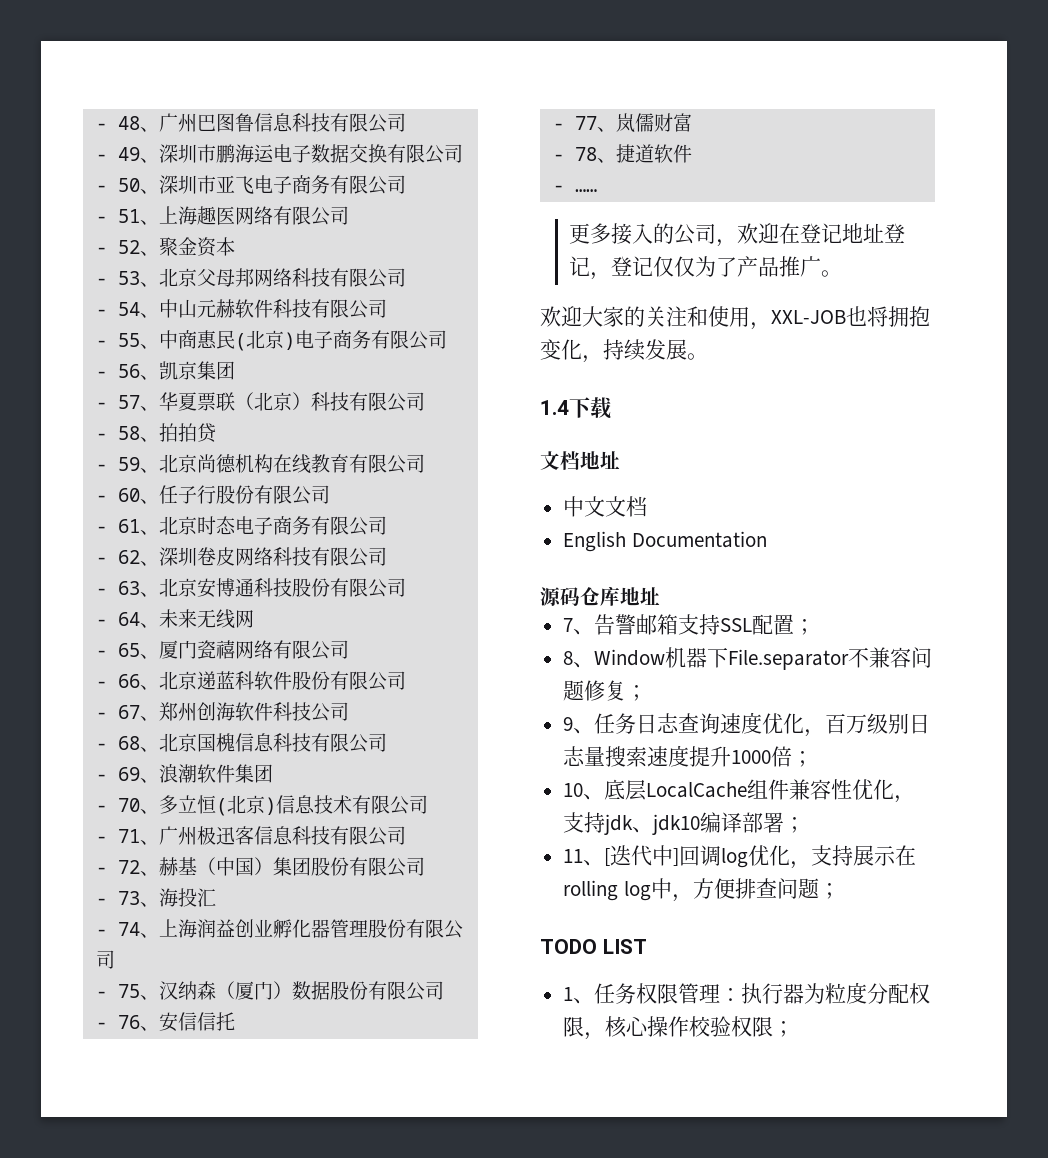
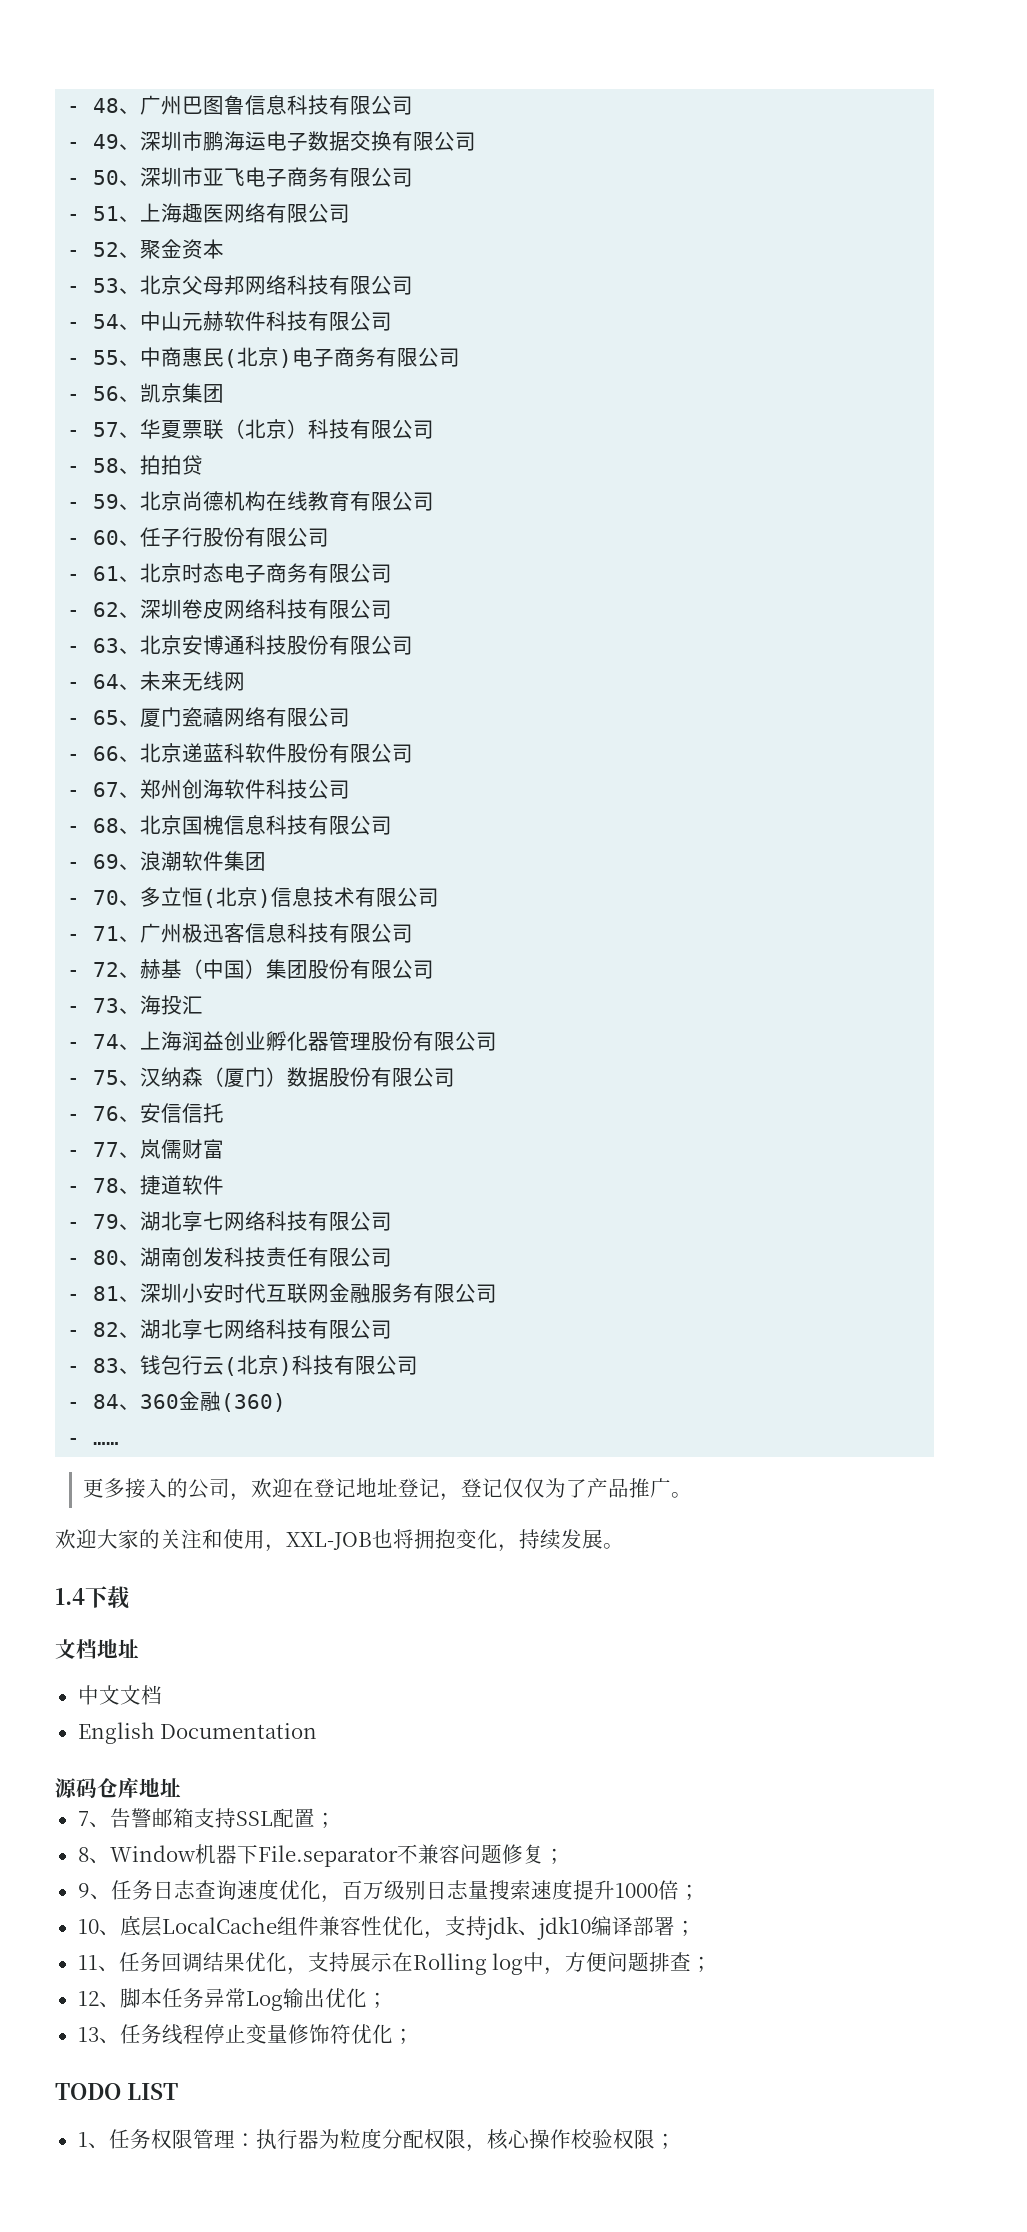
(692, 153) none -> [67,1211,393,1232] [67,1247,393,1267] [67,1283,498,1304] [67,1319,393,1340] [67,1355,419,1376] [67,1391,287,1412] // - 79、湖北享七网络科技有限公司 // - 80、湖南创发科技责任有限公司 // - 81、深圳小安时代互联网金融服务有限公司 // - 82、湖北享七网络科技有限公司 // - 83、钱包行云(北京)科技有限公司 // - 84、360金融(360)
[604,845,749,868] [迭代中]回调log -> [118,1952,245,1972] 任务回调结果
[563,880,619,901] rolling -> [412,1953,487,1975] Rolling
[734,878,819,899] 排查问题 -> [607,1952,713,1972] [77,1988,388,2011] [77,2024,393,2045] 问题排查； // 12、脚本任务异常Log输出优化； // 13、任务线程停止变量修饰符优化

